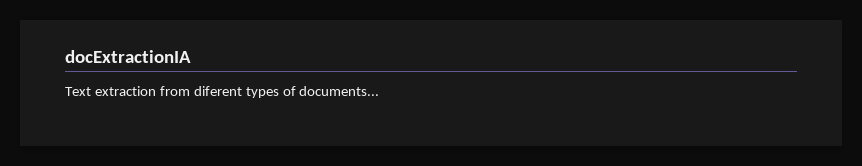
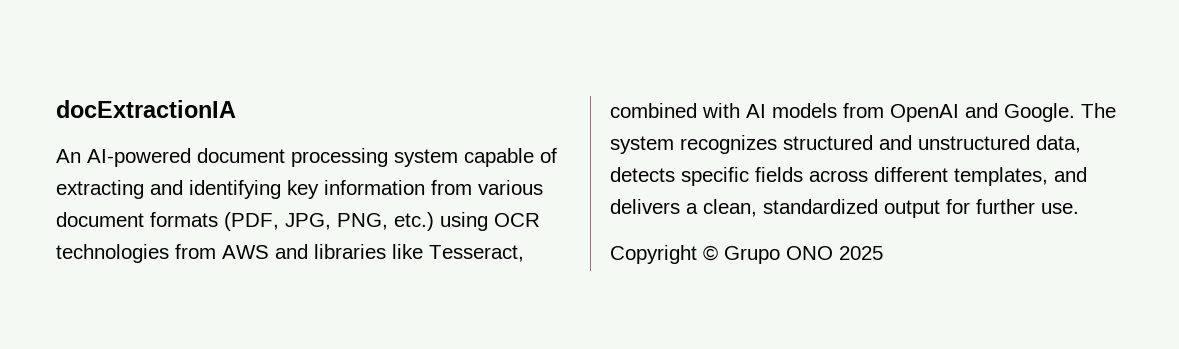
[65,86,380,98] Text extraction from diferent types of documents... -> [56,148,557,167] [56,180,543,199] [56,212,540,231] [56,244,524,263] [610,103,1116,122] [610,135,1081,154] [610,167,1087,186] [610,199,1079,218] [610,245,883,264] An AI-powered document processing system capable of extracting and identifying key information from various document formats (PDF, JPG, PNG, etc.) using OCR technologies from AWS and libraries like Tesseract, combined with AI models from OpenAI and Google. The system recognizes structured and unstructured data, detects specific fields across different templates, and delivers a clean, standardized output for further use. // Copyright © Grupo ONO 2025

